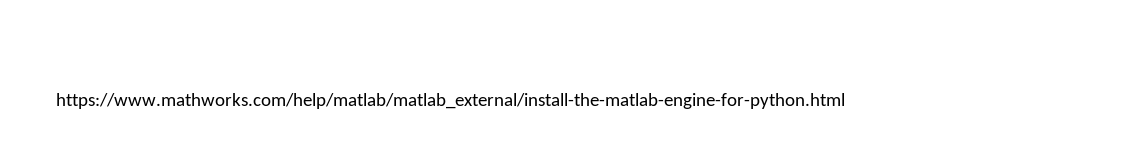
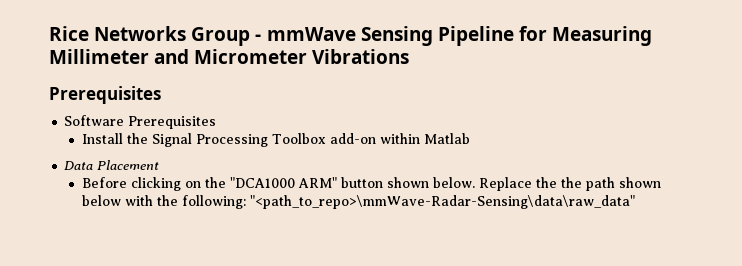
[56,93,845,109] https://www.mathworks.com/help/matlab/matlab_external/install-the-matlab-engine-for-python.html -> [49,26,653,46] [49,49,410,64] [49,86,161,104] [64,115,217,129] [81,133,470,147] [64,160,160,170] [81,177,661,191] [81,195,635,209] Rice Networks Group - mmWave Sensing Pipeline for Measuring Millimeter and Micrometer Vibrations // Prerequisites // Software Prerequisites // Install the Signal Processing Toolbox add-on within Matlab // Data Placement // Before clicking on the "DCA1000 ARM" button shown below. Replace the the path shown below with the following: "<path_to_repo>\mmWave-Radar-Sensing\data\raw_data"

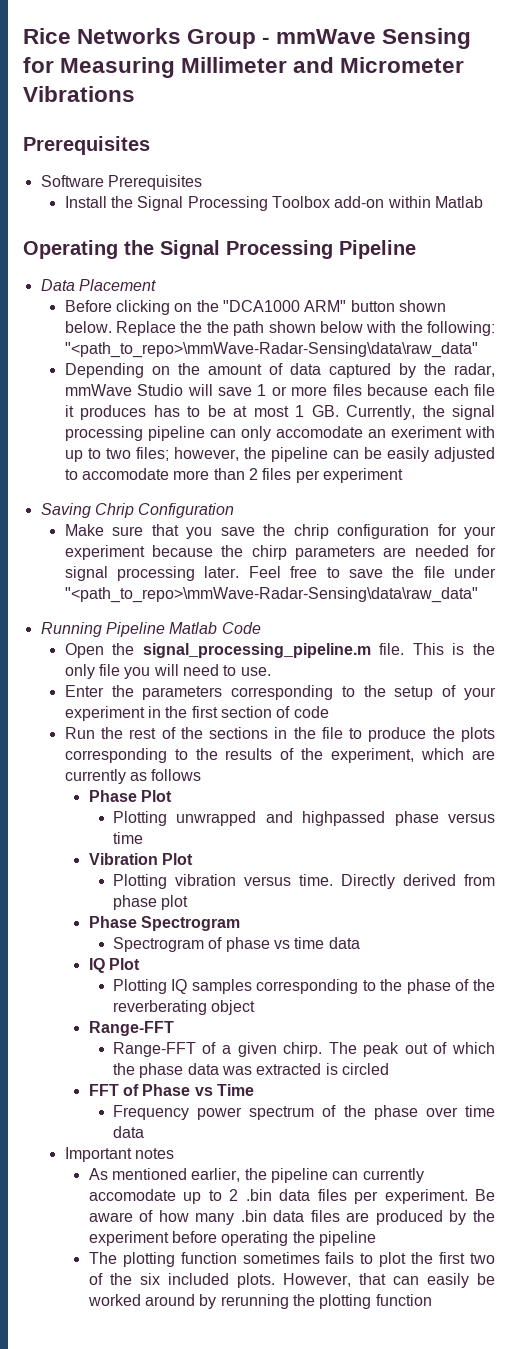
[437,26,514,46] Pipeline -> (472, 38) none
(470, 138) none -> [23,240,416,259] // Operating the Signal Processing Pipeline
(635, 202) none -> [64,363,495,378] [64,384,495,396] [64,405,495,420] [64,426,495,441] [64,447,495,462] [64,468,403,483] [40,503,235,518] [64,524,497,539] [64,545,496,560] [64,566,496,581] [64,587,478,603] [40,622,261,637] [64,643,495,658] [64,664,271,679] [64,685,496,700] [64,706,329,721] [64,727,495,742] [64,748,495,763] [64,769,202,784] [88,790,173,802] [112,811,495,826] [112,832,143,844] [88,853,194,865] [112,874,495,889] [112,895,189,910] [88,916,241,931] [112,937,360,952] [88,958,141,973] [112,979,496,994] [112,1000,256,1015] [88,1021,174,1036] [112,1042,495,1057] [112,1063,389,1078] [88,1084,255,1096] [112,1105,495,1120] [112,1126,144,1138] [64,1147,175,1162] [88,1168,424,1183] [88,1189,495,1204] [88,1210,496,1225] [88,1231,377,1246] [88,1252,495,1267] [88,1273,496,1288] [87,1294,432,1309] // Depending on the amount of data captured by the radar, mmWave Studio will save 1 or more files because each file it produces has to be at most 1 GB. Currently, the signal processing pipeline can only accomodate an exeriment with up to two files; however, the pipeline can be easily adjusted to accomodate more than 2 files per experiment // Saving Chrip Configuration // Make sure that you save the chrip configuration for your experiment because the chirp parameters are needed for signal processing later. Feel free to save the file under "<path_to_repo>\mmWave-Radar-Sensing\data\raw_data" // Running Pipeline Matlab Code // Open the signal_processing_pipeline.m file. This is the only file you will need to use. // Enter the parameters corresponding to the setup of your experiment in the first section of code // Run the rest of the sections in the file to produce the plots corresponding to the results of the experiment, which are currently as follows // Phase Plot // Plotting unwrapped and highpassed phase versus time // Vibration Plot // Plotting vibration versus time. Directly derived from phase plot // Phase Spectrogram // Spectrogram of phase vs time data // IQ Plot // Plotting IQ samples corresponding to the phase of the reverberating object // Range-FFT // Range-FFT of a given chirp. The peak out of which the phase data was extracted is circled // FFT of Phase vs Time // Frequency power spectrum of the phase over time data // Important notes // As mentioned earlier, the pipeline can currently accomodate up to 2 .bin data files per experiment. Be aware of how many .bin data files are produced by the experiment before operating the pipeline // The plotting function sometimes fails to plot the first two of the six included plots. However, that can easily be worked around by rerunning the plotting function

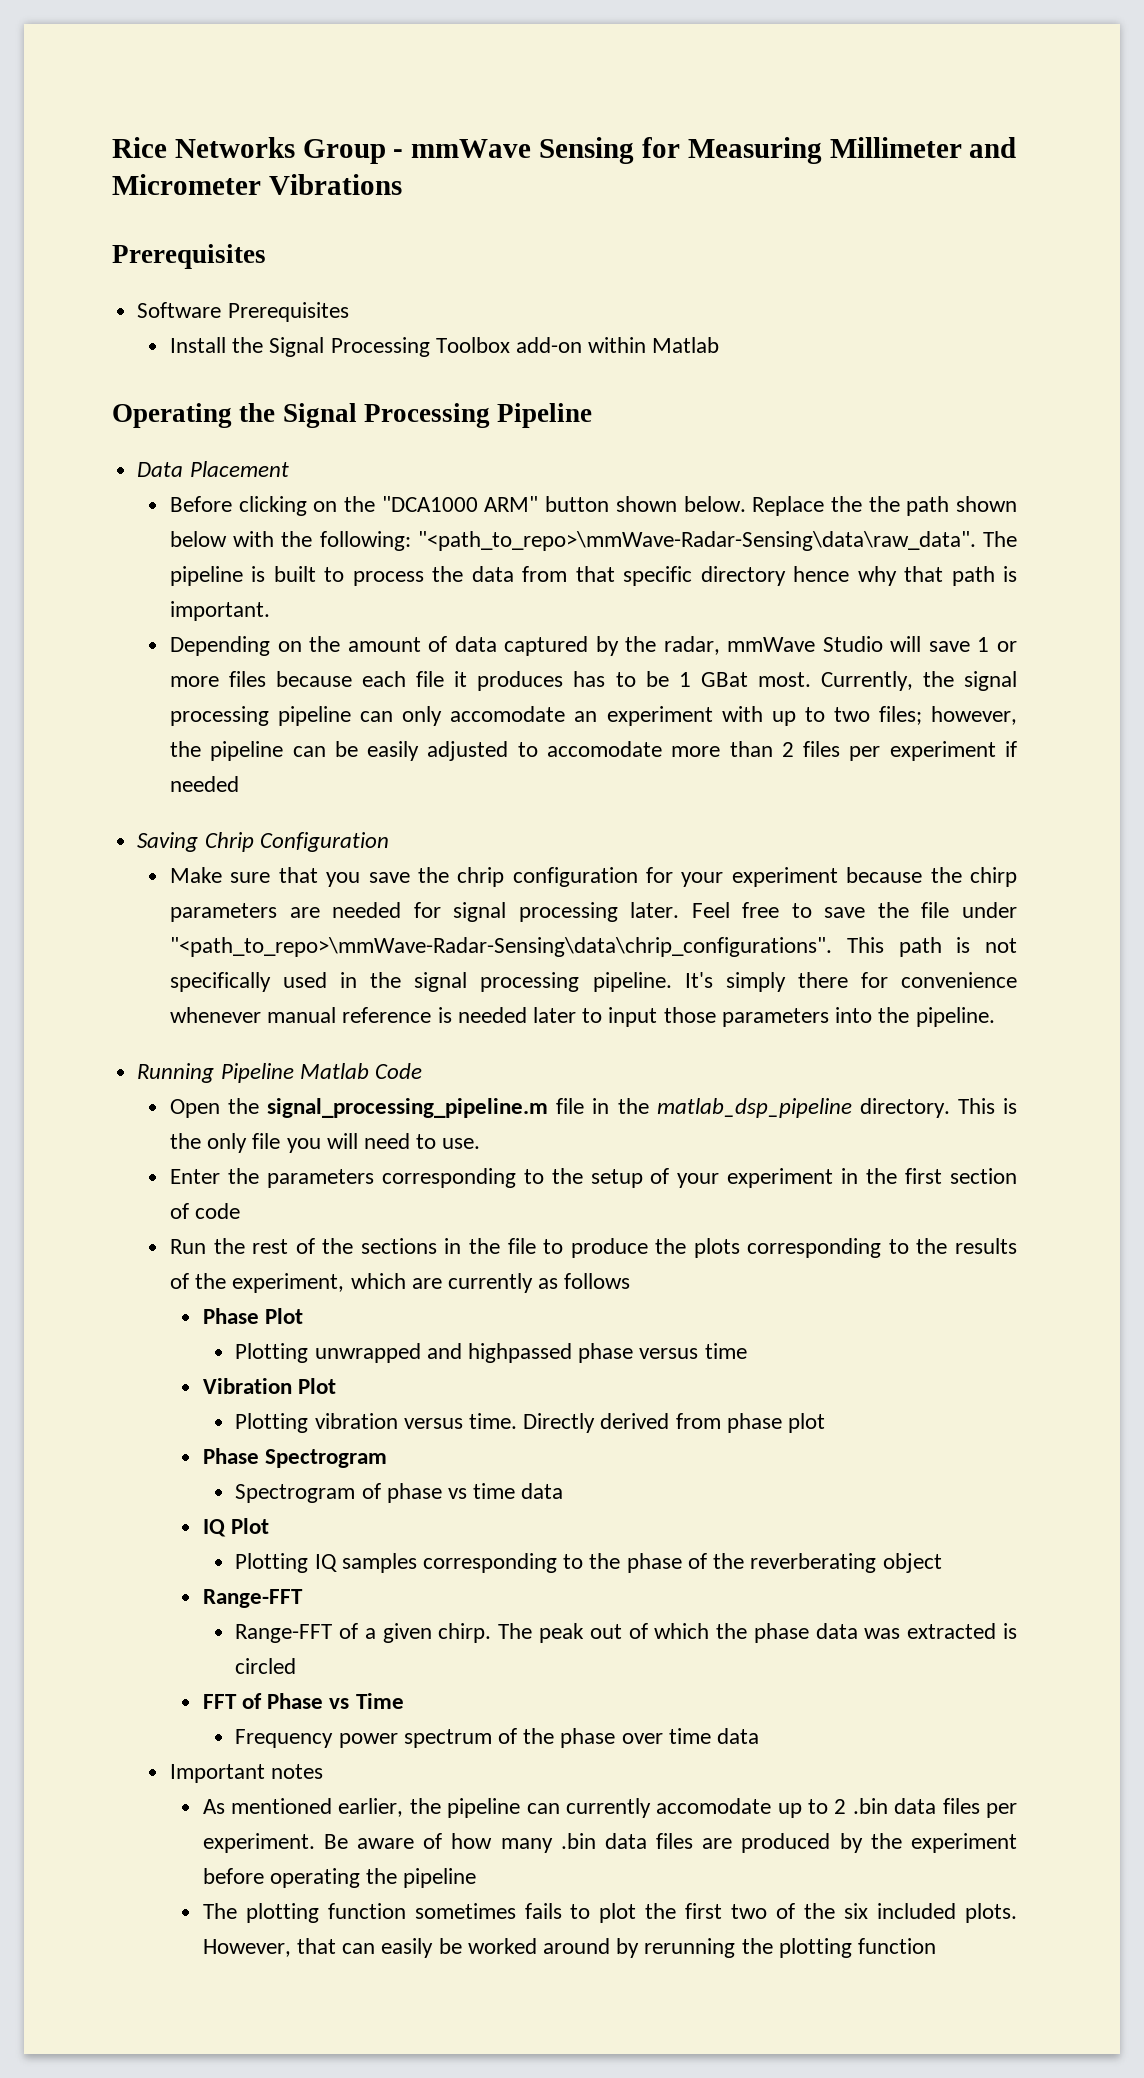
[64,342,478,358] "<path_to_repo>\mmWave-Radar-Sensing\data\raw_data" -> [417,531,1017,551] [169,566,1018,586] [169,601,270,621] "<path_to_repo>\mmWave-Radar-Sensing\data\raw_data". The pipeline is built to process the data from that specific directory hence why that path is important.
[233,405,339,417] at most 1 GB. -> [678,672,811,687] 1 GBat most.
[390,426,462,438] exeriment -> [606,706,713,726] experiment
(403, 475) none -> [1005,741,1017,757] [169,776,239,792] if needed
[64,587,478,603] "<path_to_repo>\mmWave-Radar-Sensing\data\raw_data" -> [169,937,1017,957] [169,972,1017,992] [169,1007,995,1027] "<path_to_repo>\mmWave-Radar-Sensing\data\chrip_configurations". This path is not specifically used in the signal processing pipeline. It's simply there for convenience whenever manual reference is needed later to input those parameters into the pipeline.
[379,643,405,655] file. -> [556,1098,950,1118] file in the matlab_dsp_pipeline directory.

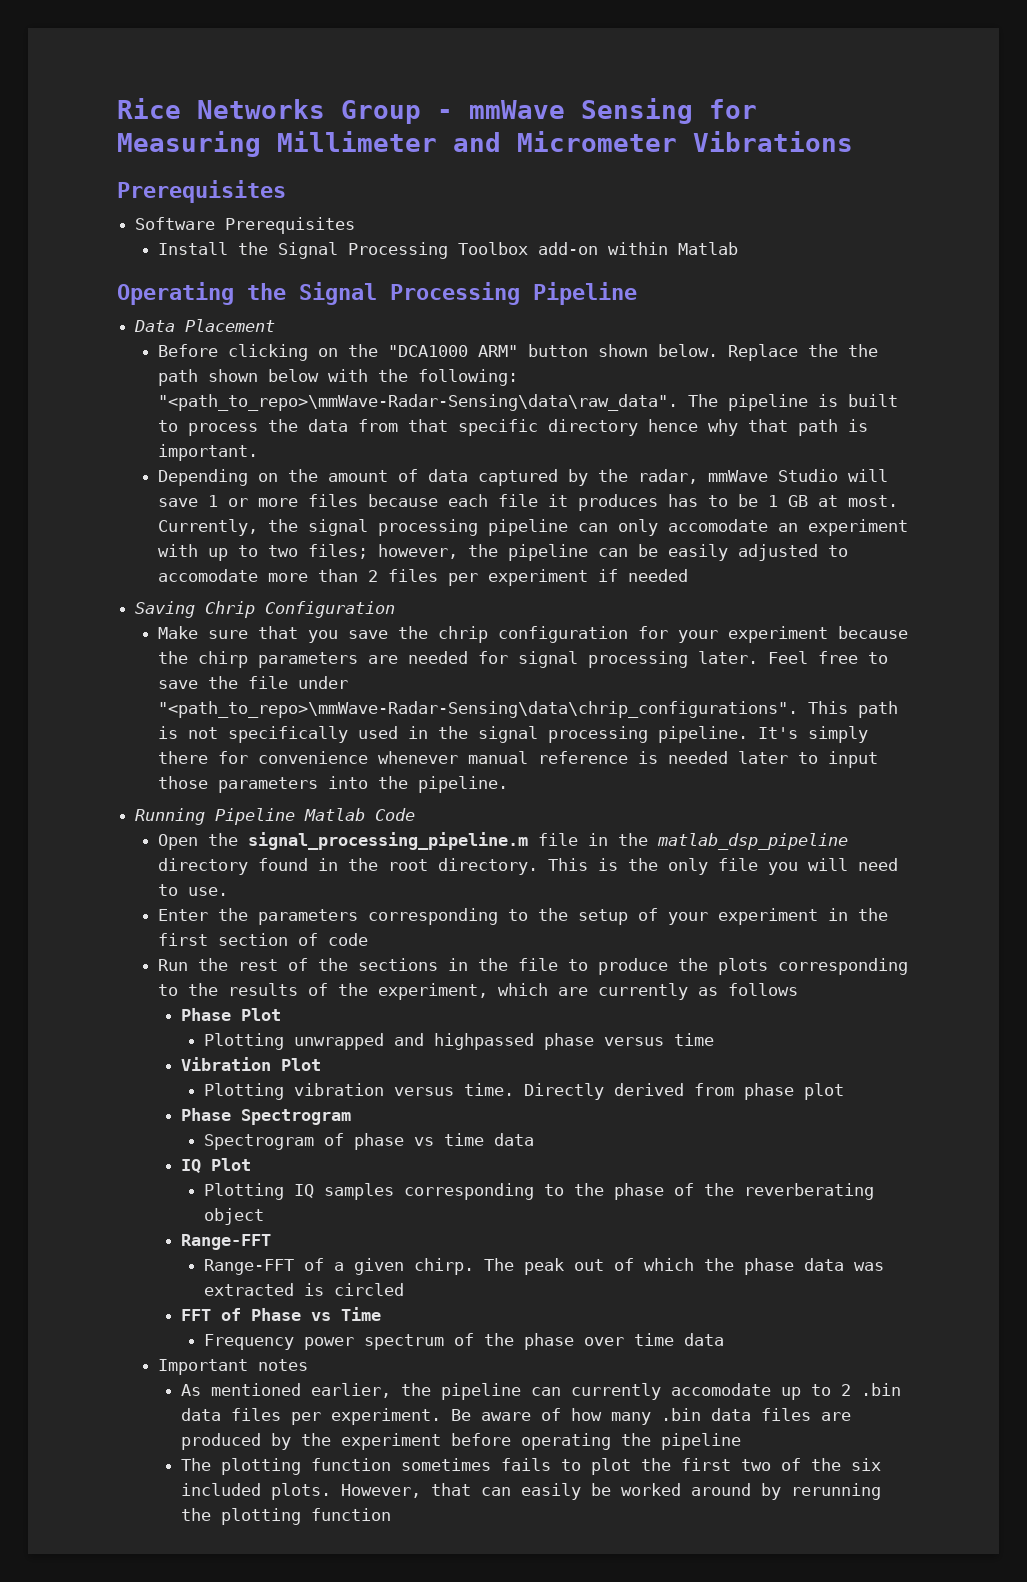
[700,672,748,687] GBat -> [788,495,839,507] GB at
(852, 1108) none -> [158,858,429,875] directory found in the root

